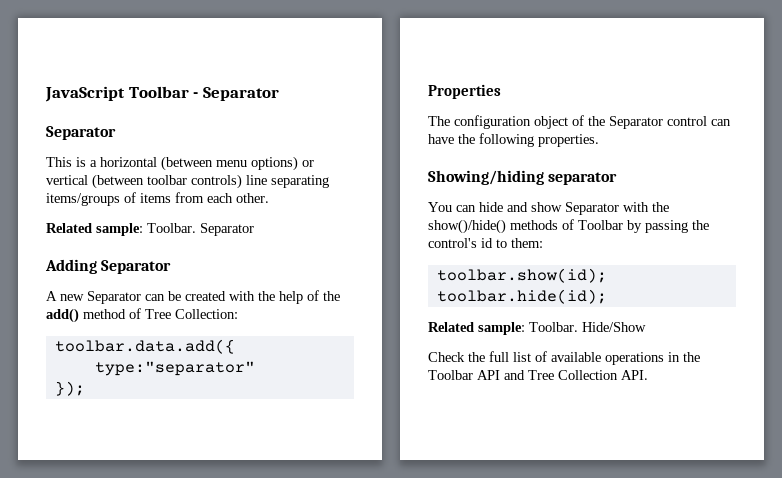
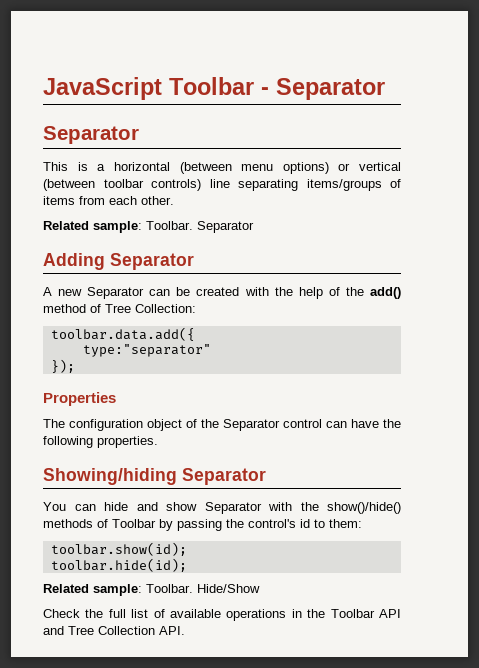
[548,172,618,185] separator -> [182,468,266,485] Separator

